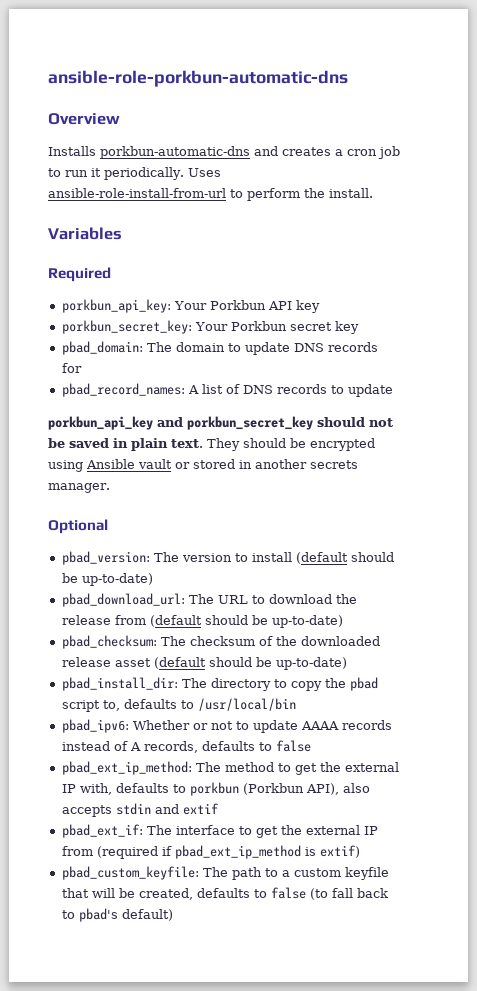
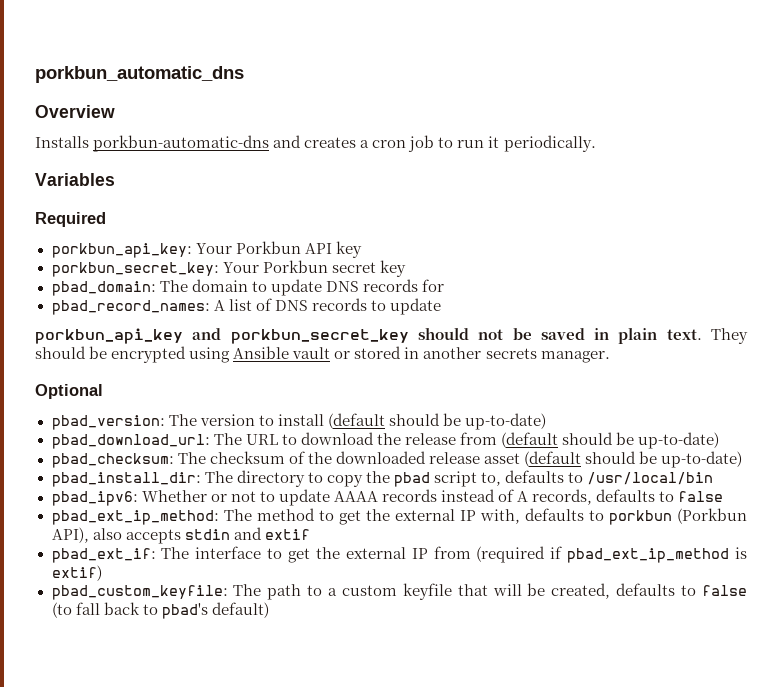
[48,70,348,87] ansible-role-porkbun-automatic-dns -> [35,66,244,83] porkbun_automatic_dns
[187,168,221,177] [48,188,373,201] Uses ansible-role-install-from-url to perform the install. -> (596, 143) none

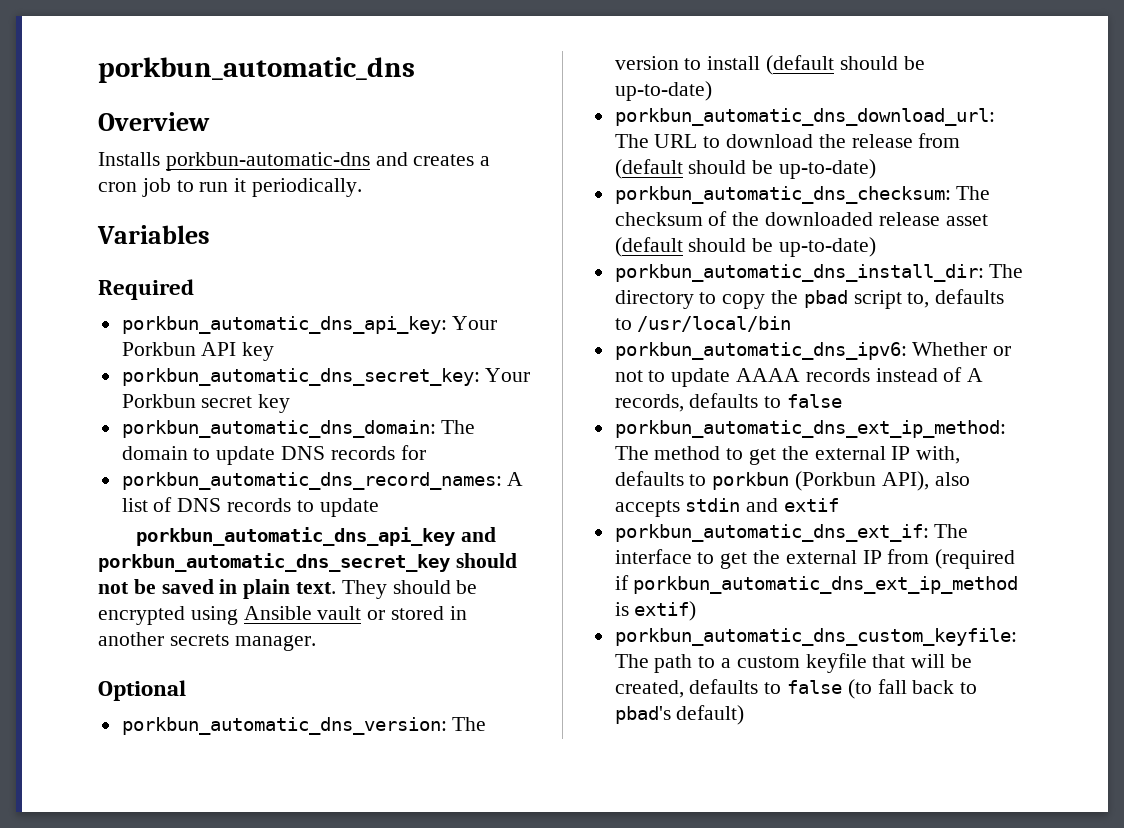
[51,243,192,258] porkbun_api_key: -> [121,316,447,334] porkbun_automatic_dns_api_key:
[51,262,219,277] porkbun_secret_key: -> [121,368,480,386] porkbun_automatic_dns_secret_key:
[51,281,156,296] pbad_domain: -> [121,420,436,438] porkbun_automatic_dns_domain:
[51,300,210,315] pbad_record_names: -> [121,472,502,490] porkbun_automatic_dns_record_names:
[35,328,409,344] porkbun_api_key and porkbun_secret_key -> [135,527,496,546] [98,553,450,572] porkbun_automatic_dns_api_key and porkbun_automatic_dns_secret_key
[51,415,165,430] pbad_version: -> [121,717,447,735] porkbun_automatic_dns_version:
[51,434,210,449] pbad_download_url: -> [614,108,995,126] porkbun_automatic_dns_download_url:
[51,453,174,468] pbad_checksum: -> [614,186,951,204] porkbun_automatic_dns_checksum:
[51,472,201,487] pbad_install_dir: -> [614,264,984,282] porkbun_automatic_dns_install_dir:
[51,491,138,506] pbad_ipv6: -> [614,342,907,360] porkbun_automatic_dns_ipv6:
[51,510,219,525] pbad_ext_ip_method: -> [614,420,1006,438] porkbun_automatic_dns_ext_ip_method:
[51,548,156,563] pbad_ext_if: -> [614,524,929,542] porkbun_automatic_dns_ext_if:
[567,548,730,563] pbad_ext_ip_method -> [633,576,1019,594] porkbun_automatic_dns_ext_ip_method
[51,585,228,600] pbad_custom_keyfile: -> [614,628,1017,646] porkbun_automatic_dns_custom_keyfile:

